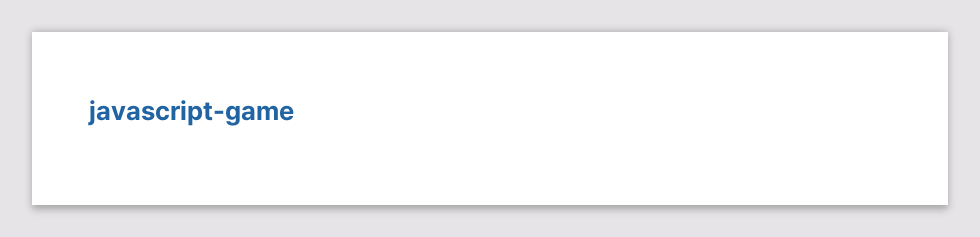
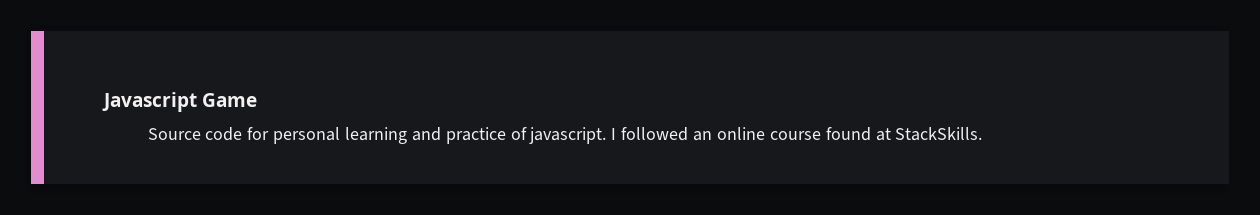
[88,100,294,126] javascript-game -> [102,92,258,112] [147,127,983,144] Javascript Game // Source code for personal learning and practice of javascript. I followed an online course found at StackSkills.

